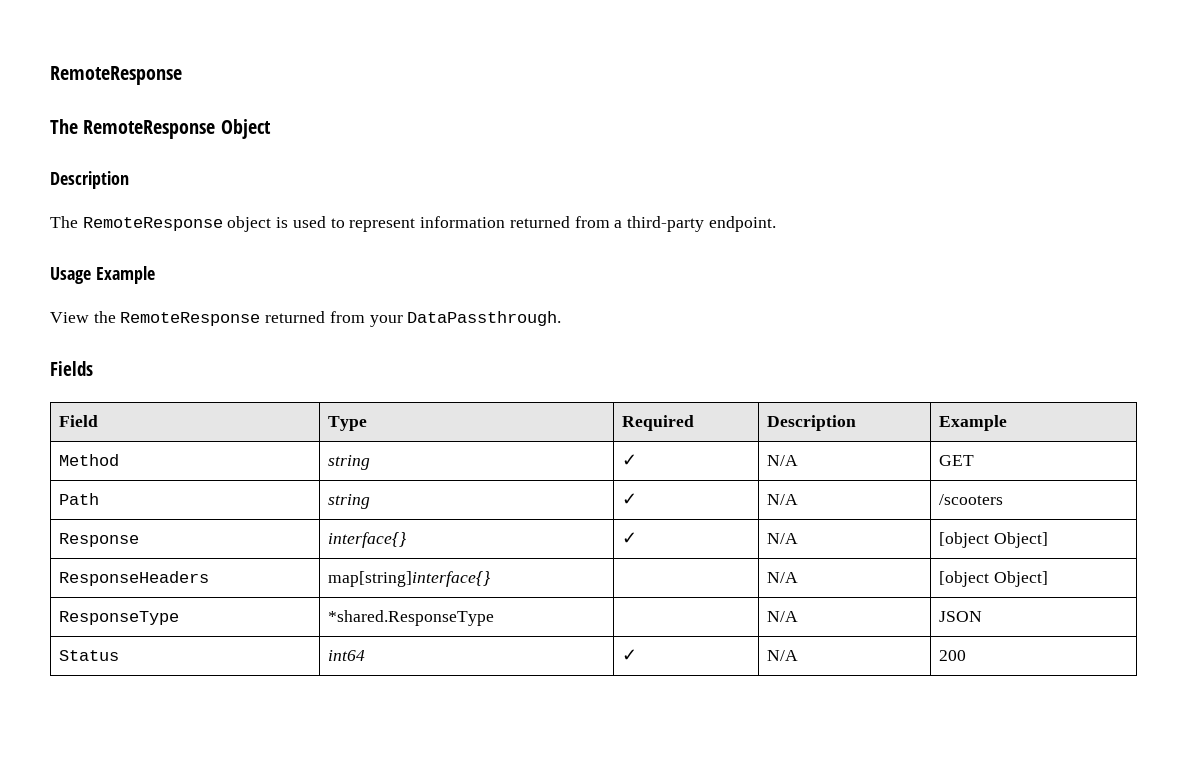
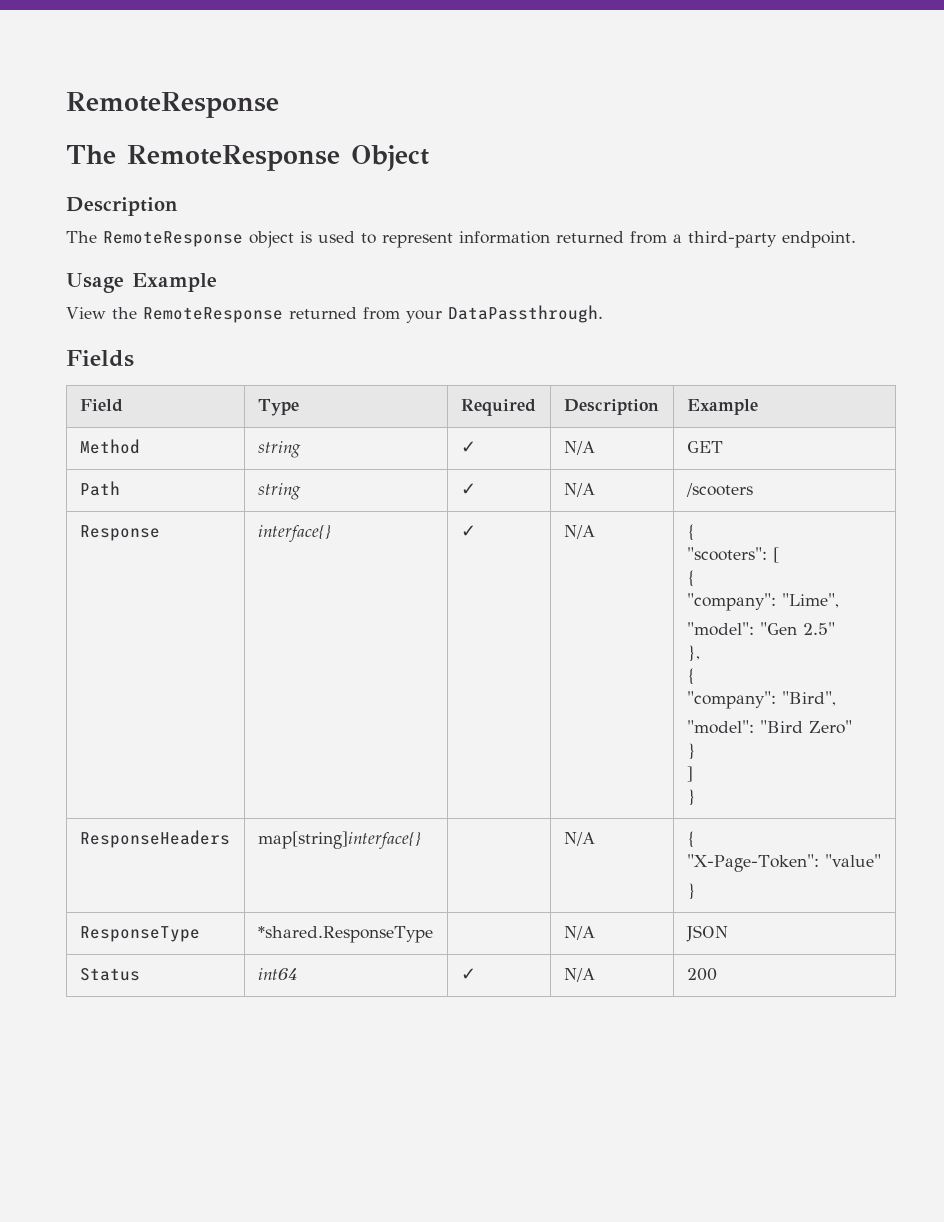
[939,532,1048,548] [object Object] -> [686,524,696,541] [686,547,779,563] [686,570,696,587] [686,593,839,611] [686,622,835,636] [686,645,700,662] [686,668,696,685] [686,691,836,709] [686,720,852,734] [686,743,696,760] [686,766,693,782] [686,789,696,806] { // "scooters": [ // { // "company": "Lime", // "model": "Gen 2.5" // }, // { // "company": "Bird", // "model": "Bird Zero" // } // ] // }
[939,571,1048,587] [object Object] -> [686,831,696,848] [686,854,881,872] [686,883,696,900] { // "X-Page-Token": "value" // }

